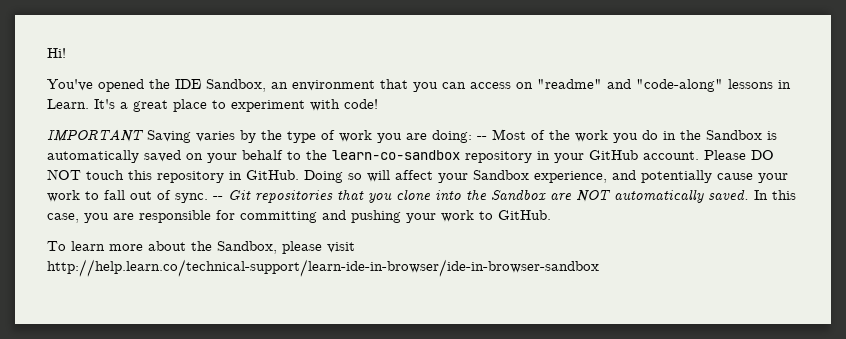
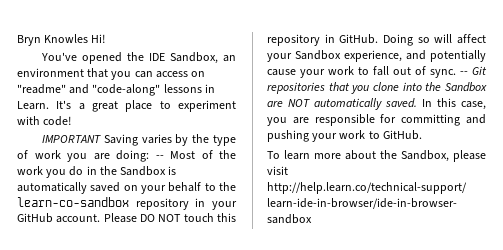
(47, 53) none -> [17,34,89,46] Bryn Knowles

